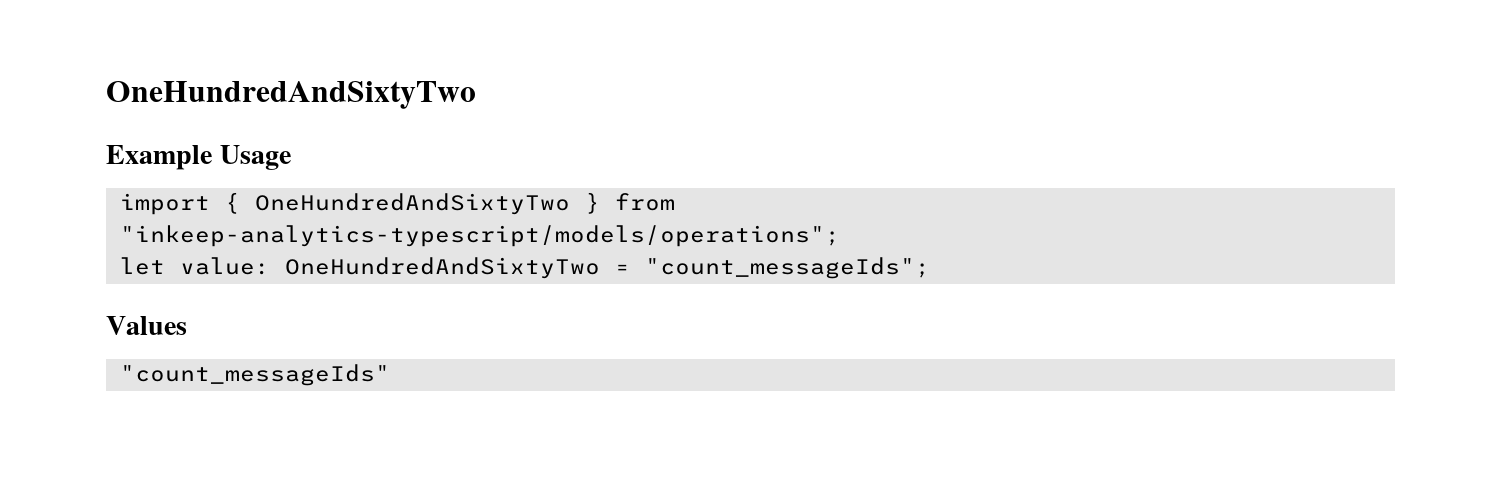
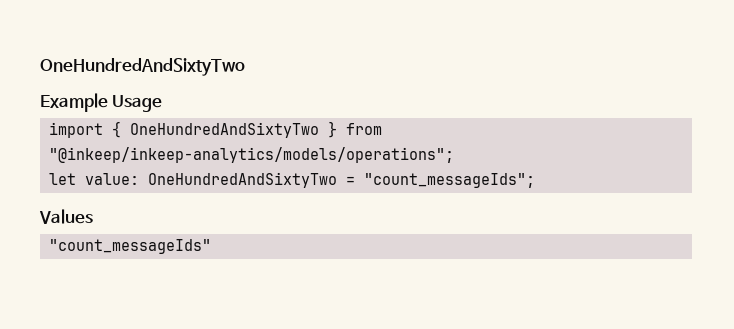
[119,225,840,247] "inkeep-analytics-typescript/models/operations"; -> [49,147,454,163] "@inkeep/inkeep-analytics/models/operations";

